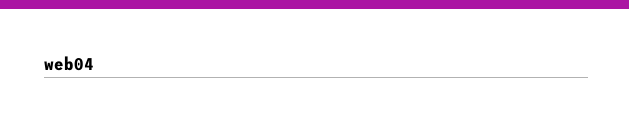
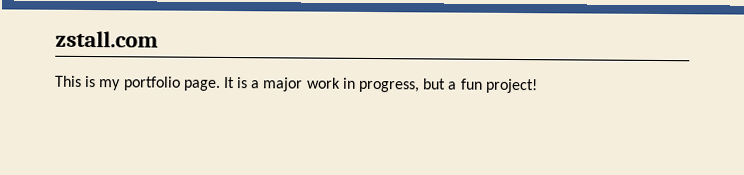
[44,56,94,71] web04 -> [55,30,159,48] [54,75,538,94] zstall.com // This is my portfolio page. It is a major work in progress, but a fun project!

